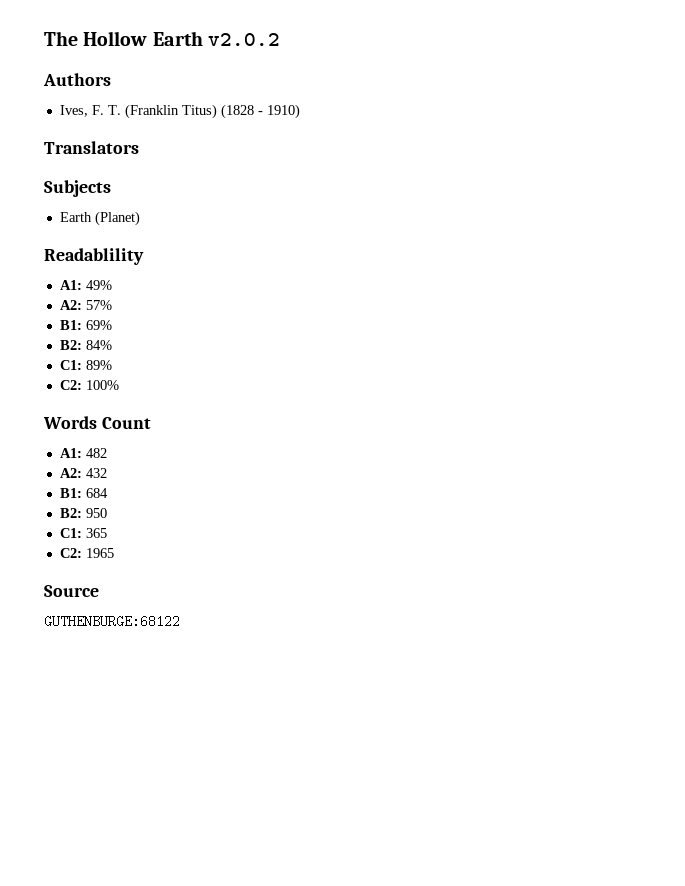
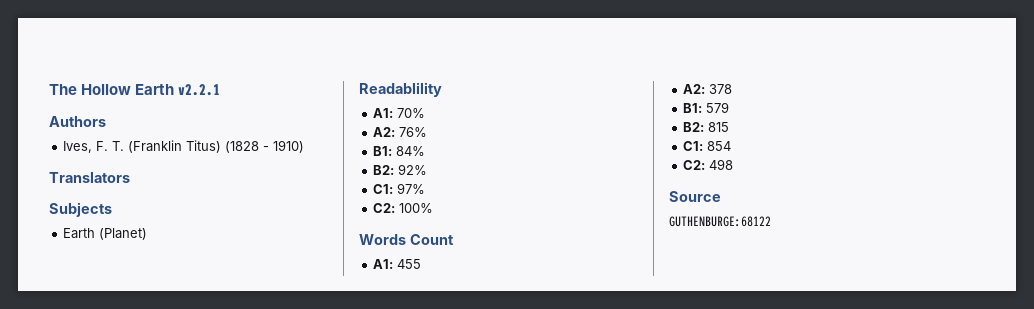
[207,33,280,46] v2.0.2 -> [178,84,221,96] v2.2.1
[85,280,112,290] [59,300,112,310] [59,320,112,330] [59,340,112,350] [59,360,112,370] 49% // A2: 57% // B1: 69% // B2: 84% // C1: 89% -> [397,108,426,118] [373,127,428,137] [373,146,426,156] [373,164,428,175] [373,183,426,194] 70% // A2: 76% // B1: 84% // B2: 92% // C1: 97%
[85,448,107,458] [59,468,107,478] [59,488,108,498] [59,508,107,518] [59,528,107,538] [59,548,114,558] 482 // A2: 432 // B1: 684 // B2: 950 // C1: 365 // C2: 1965 -> [397,259,422,269] [683,84,733,94] [683,102,730,113] [683,122,730,132] [683,141,732,151] [683,159,734,170] 455 // A2: 378 // B1: 579 // B2: 815 // C1: 854 // C2: 498

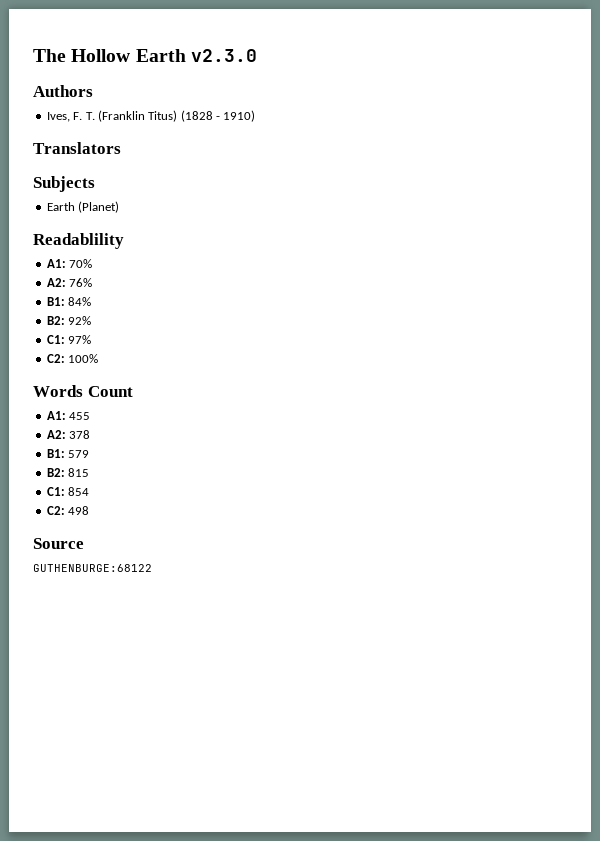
[178,84,221,96] v2.2.1 -> [190,49,257,62] v2.3.0

